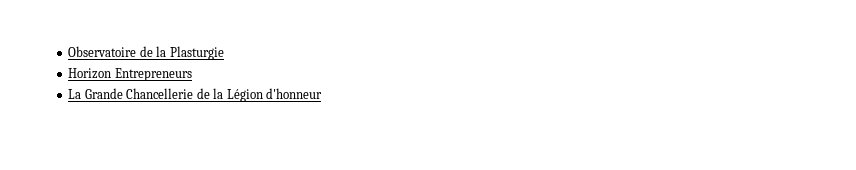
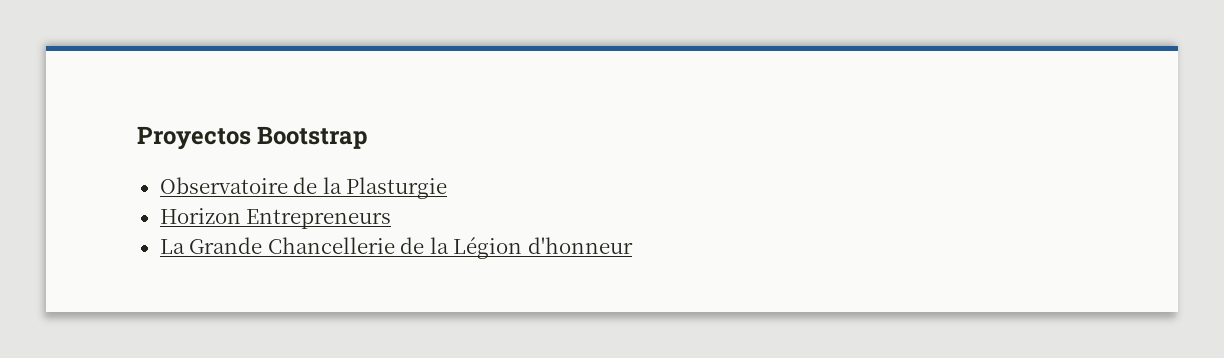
(68, 51) none -> [137,126,369,150] Proyectos Bootstrap //

